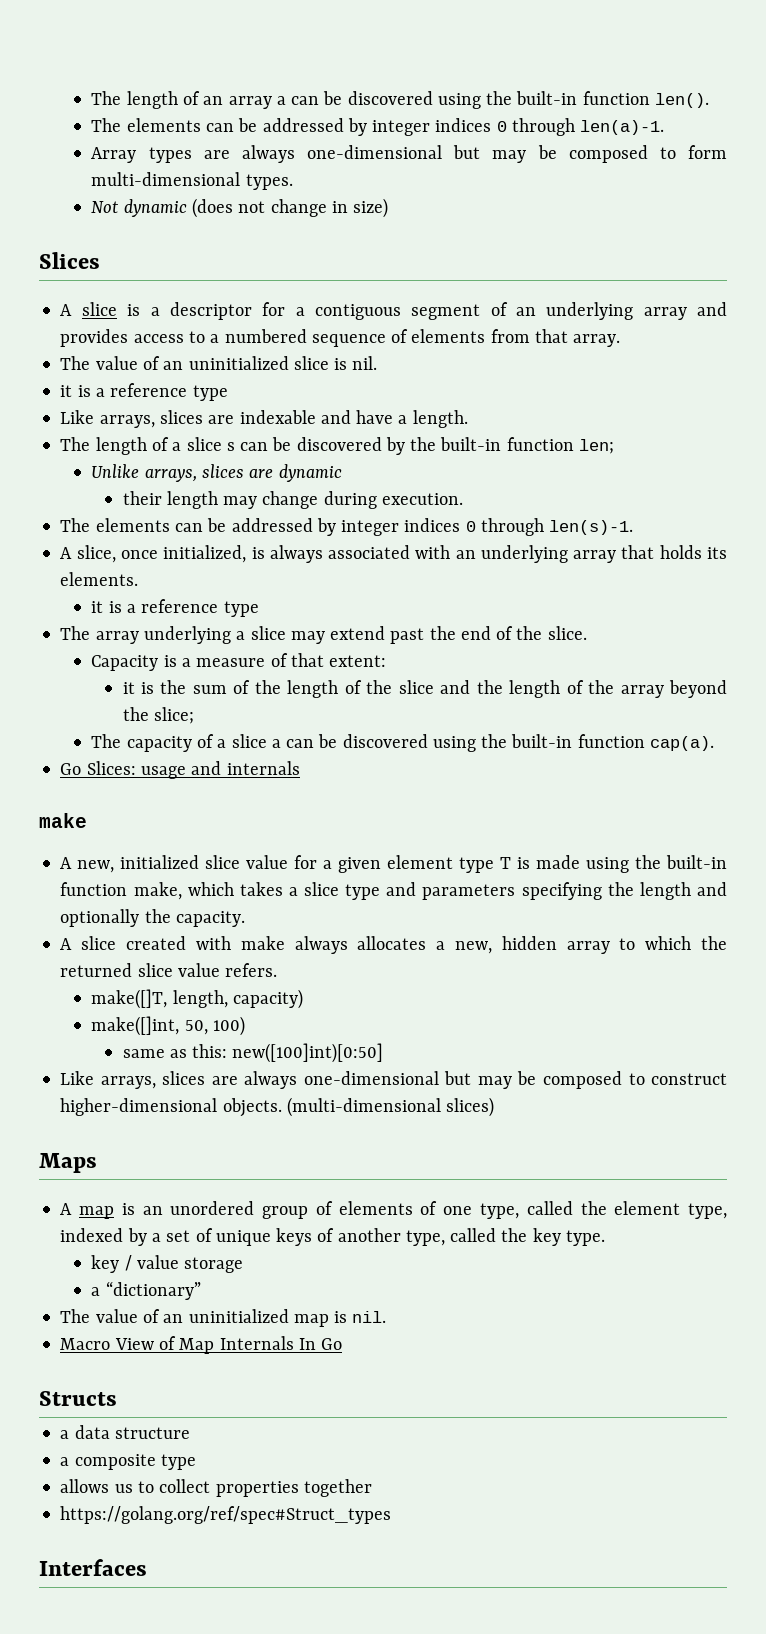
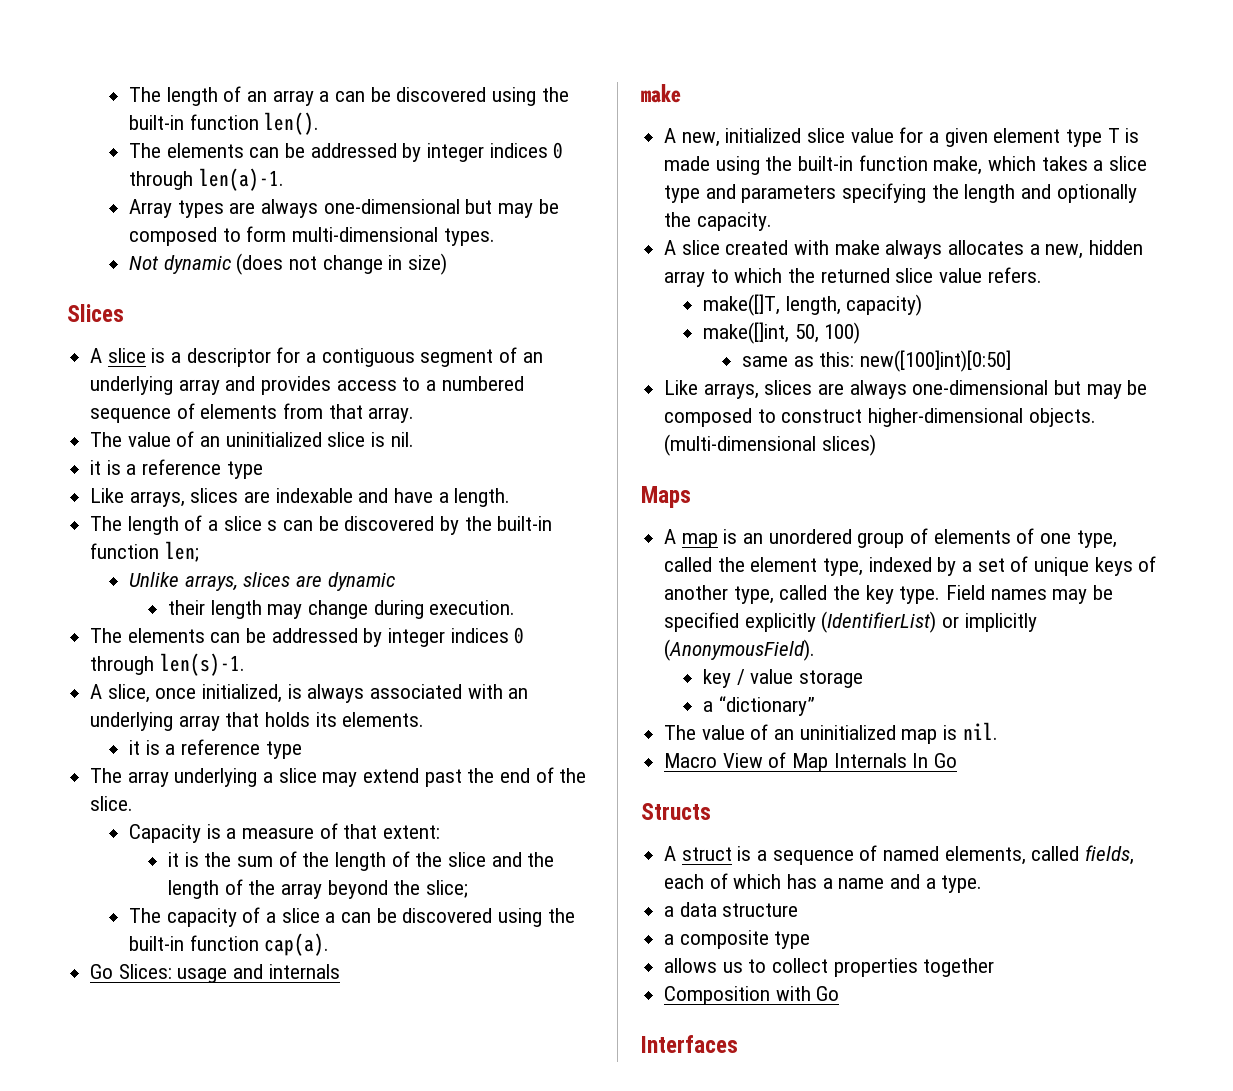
(605, 1238) none -> [946,585,1114,604] [664,611,1037,633] [664,639,816,661] Field names may be specified explicitly (IdentifierList) or implicitly (AnonymousField).
(117, 1398) none -> [664,845,1135,865] [664,873,983,893] // A struct is a sequence of named elements, called fields, each of which has a name and a type.
[60,1506,392,1524] https://golang.org/ref/spec#Struct_types -> [664,986,840,1005] Composition with Go

